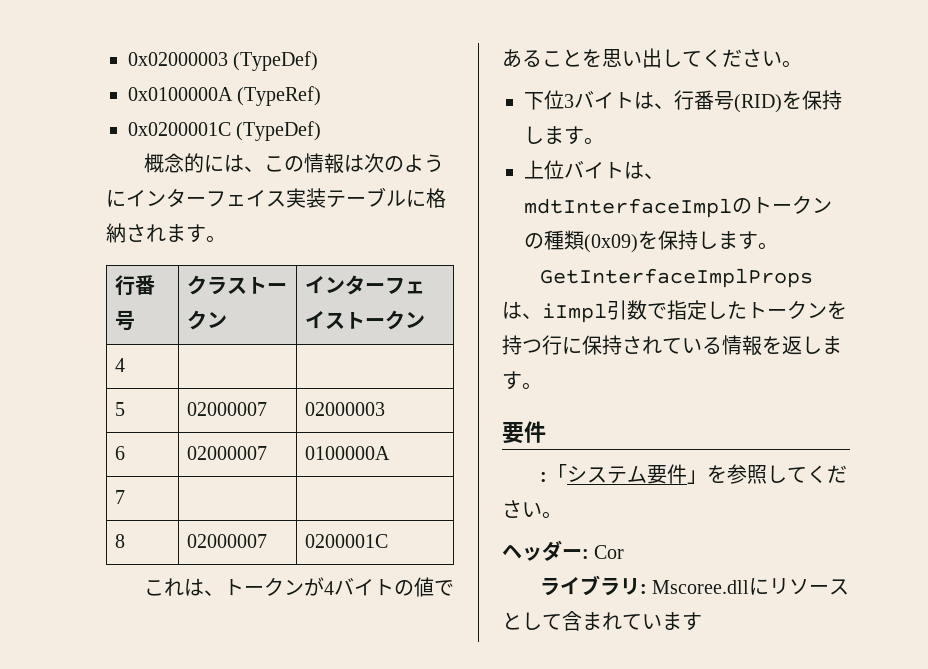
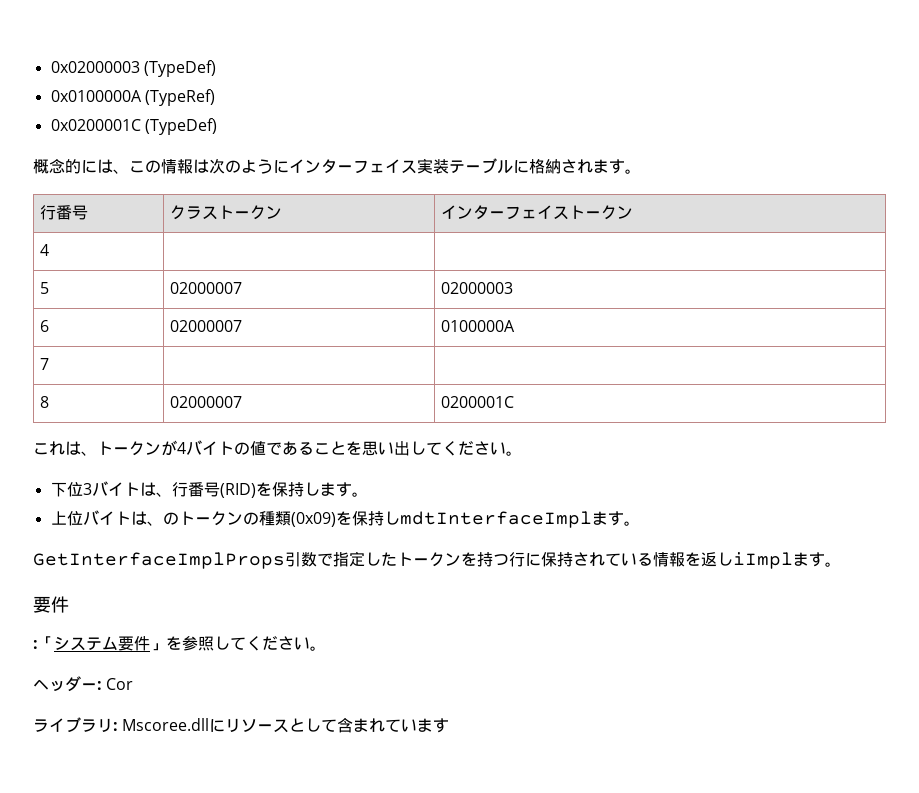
[524,198,732,218] mdtInterfaceImpl -> (163, 523) none
(718, 240) none -> [399,511,592,528] mdtInterfaceImpl
[502,301,607,323] は、iImpl -> (285, 560) none
(822, 345) none -> [733,552,793,569] iImpl

